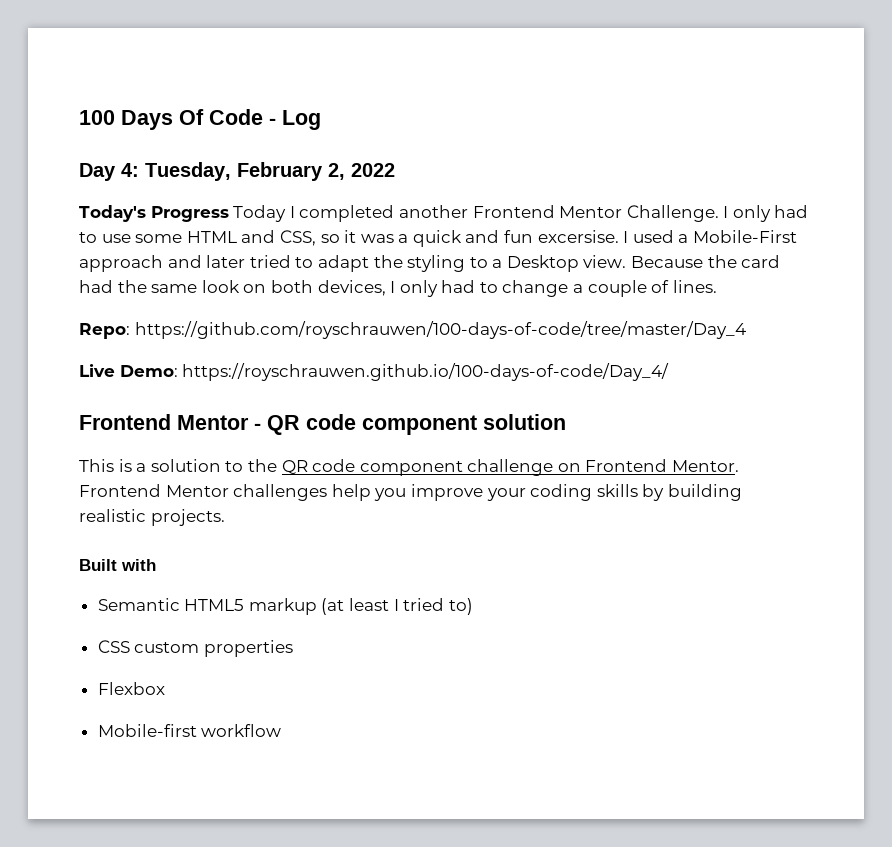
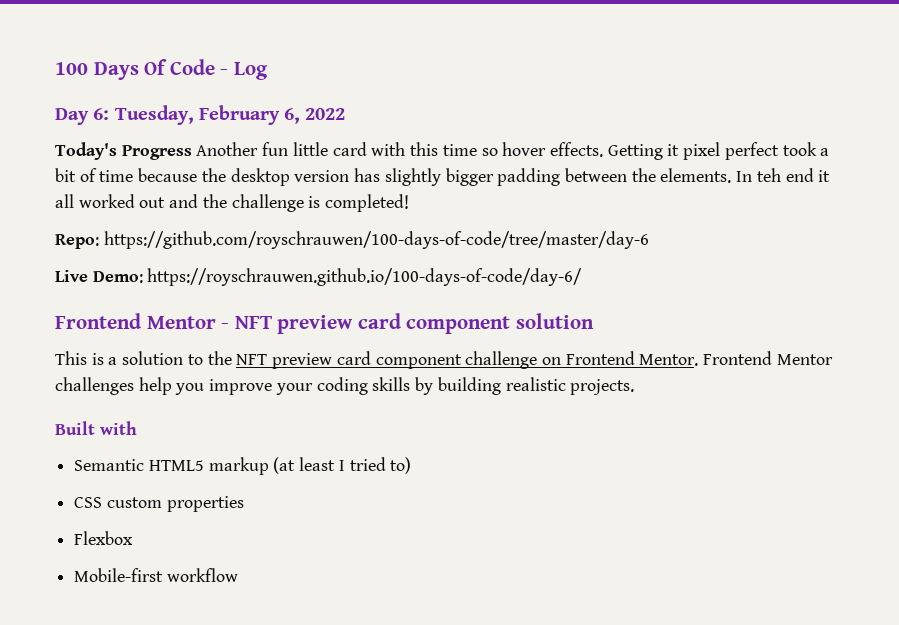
[121,163,139,177] 4: -> [93,108,110,120] 6:
[328,163,345,180] 2, -> [284,108,301,124] 6,
[233,205,809,222] [79,230,798,247] [79,255,781,272] [79,280,717,297] Today I completed another Frontend Mentor Challenge. I only had to use some HTML and CSS, so it was a quick and fun excersise. I used a Mobile-First approach and later tried to adapt the styling to a Desktop view. Because the card had the same look on both devices, I only had to change a couple of lines. -> [196,142,830,160] [55,168,831,186] [55,194,410,212] Another fun little card with this time so hover effects. Getting it pixel perfect took a bit of time because the desktop version has slightly bigger padding between the elements. In teh end it all worked out and the challenge is completed!
[134,321,746,339] https://github.com/royschrauwen/100-days-of-code/tree/master/Day_4 -> [103,231,649,249] https://github.com/royschrauwen/100-days-of-code/tree/master/day-6
[182,363,670,381] https://royschrauwen.github.io/100-days-of-code/Day_4/ -> [147,268,583,286] https://royschrauwen.github.io/100-days-of-code/day-6/
[267,414,356,435] QR code -> [234,313,401,334] NFT preview card
[281,459,356,475] QR code -> [236,351,371,369] NFT preview card

